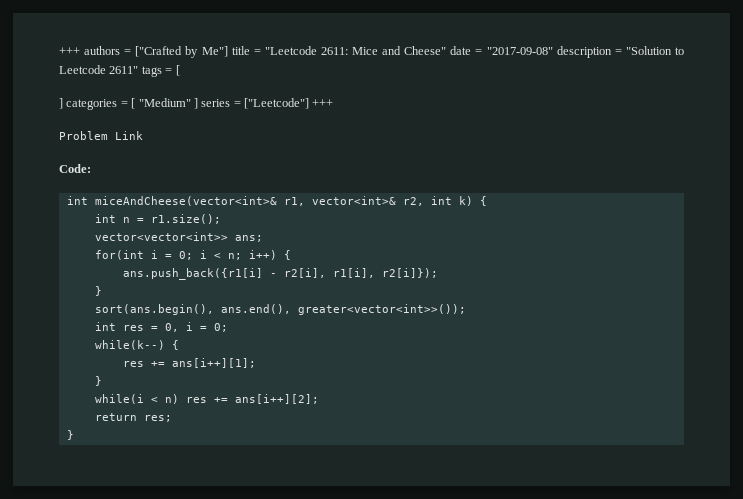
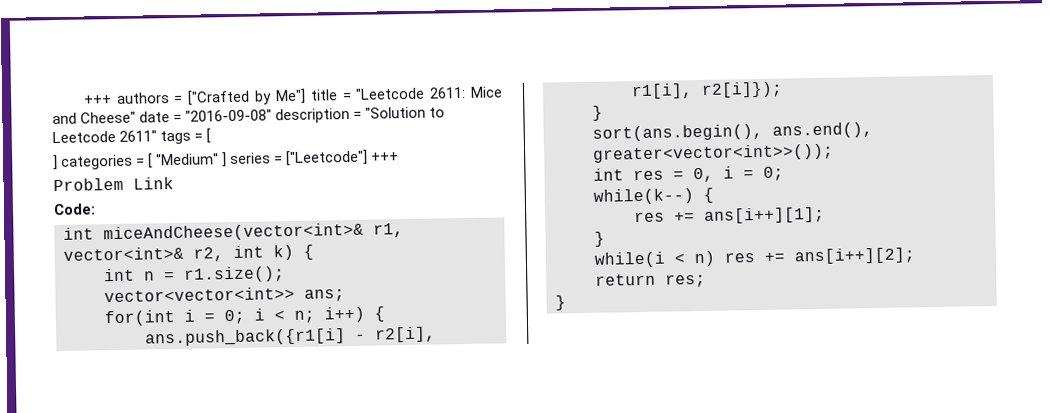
[486,47,553,55] "2017-09-08" -> [185,109,273,122] "2016-09-08"

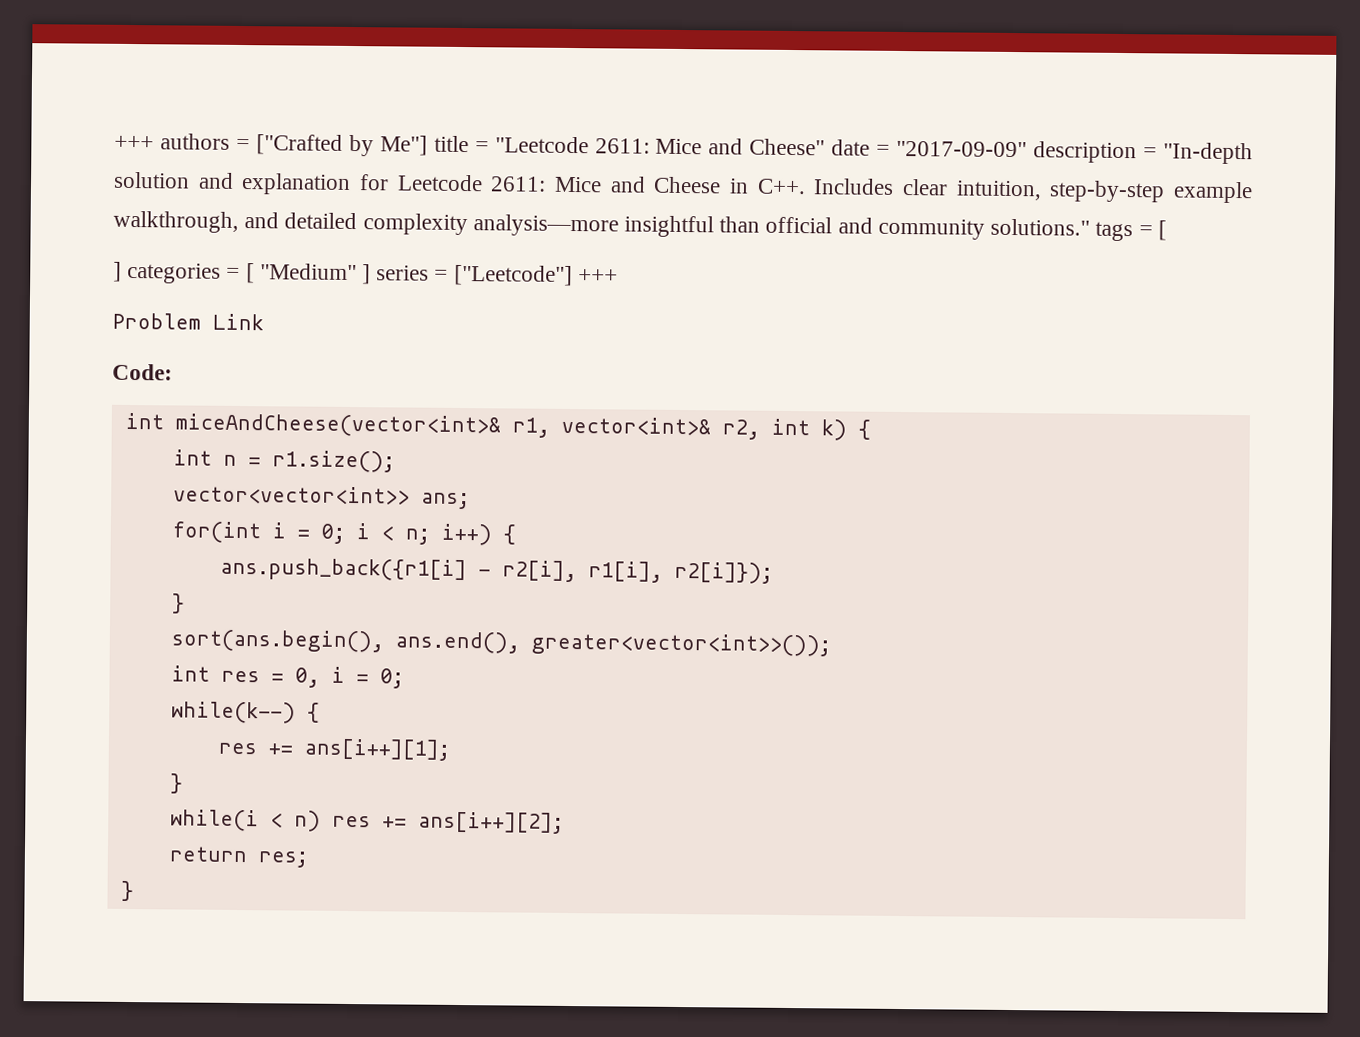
[185,109,273,122] "2016-09-08" -> [896,140,1028,158] "2017-09-09"
[365,106,446,119] [52,130,158,144] "Solution to Leetcode 2611" -> [1163,142,1253,165] [113,171,1253,204] [113,210,1091,240] "In-depth solution and explanation for Leetcode 2611: Mice and Cheese in C++. Includes clear intuition, step-by-step example walkthrough, and detailed complexity analysis—more insightful than official and community solutions."

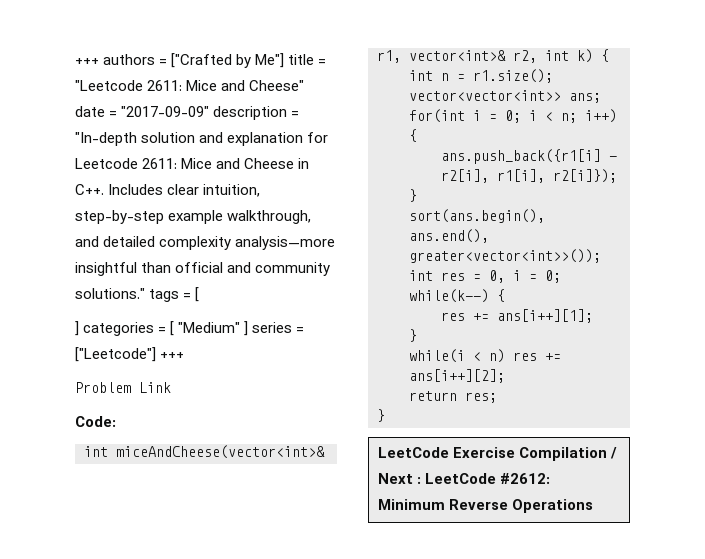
(134, 891) none -> [377,447,617,461] [377,473,550,484] [377,499,593,513] // LeetCode Exercise Compilation / Next : LeetCode #2612: Minimum Reverse Operations

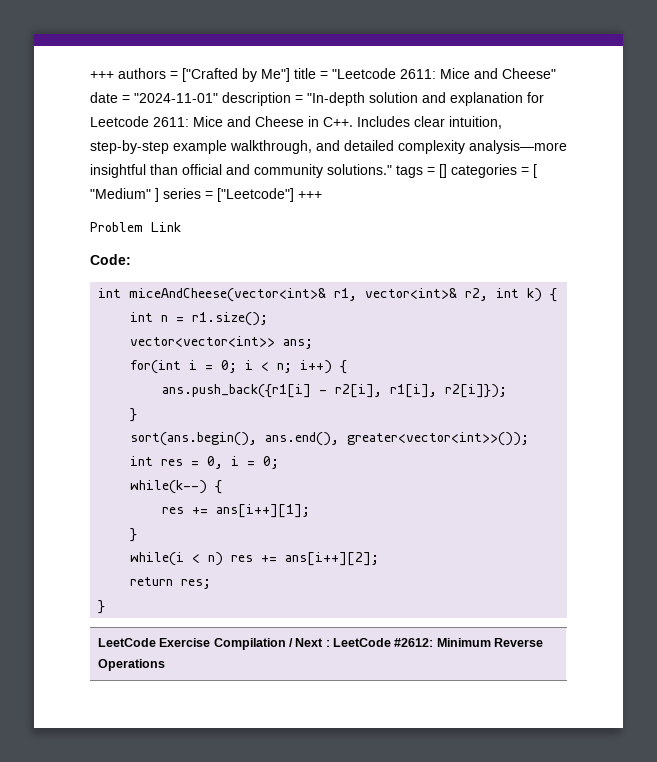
[121,106,210,117] "2017-09-09" -> [134,93,218,103] "2024-11-01"
[195,287,200,302] [75,321,79,336] [ // ] -> [439,164,447,178] []

